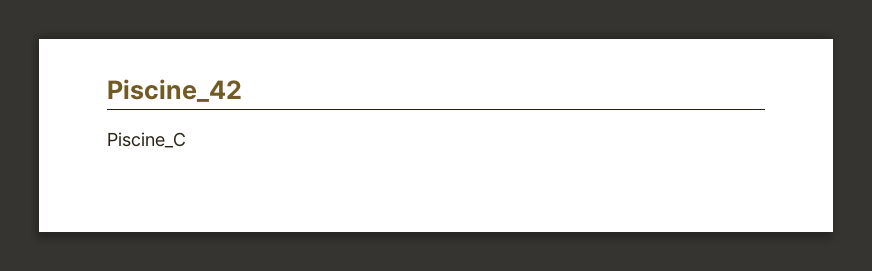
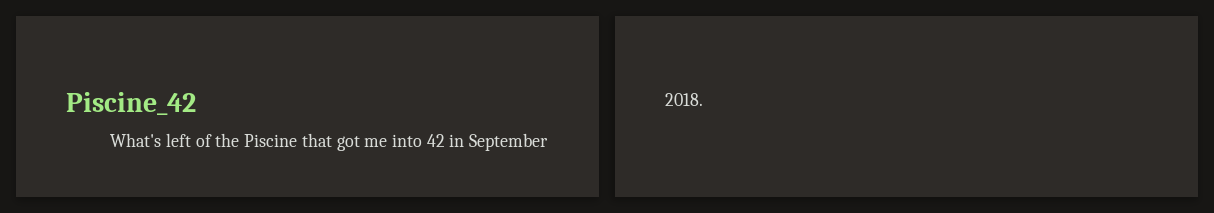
[107,132,186,148] Piscine_C -> [110,133,549,151] [665,93,703,106] What's left of the Piscine that got me into 42 in September 2018.

